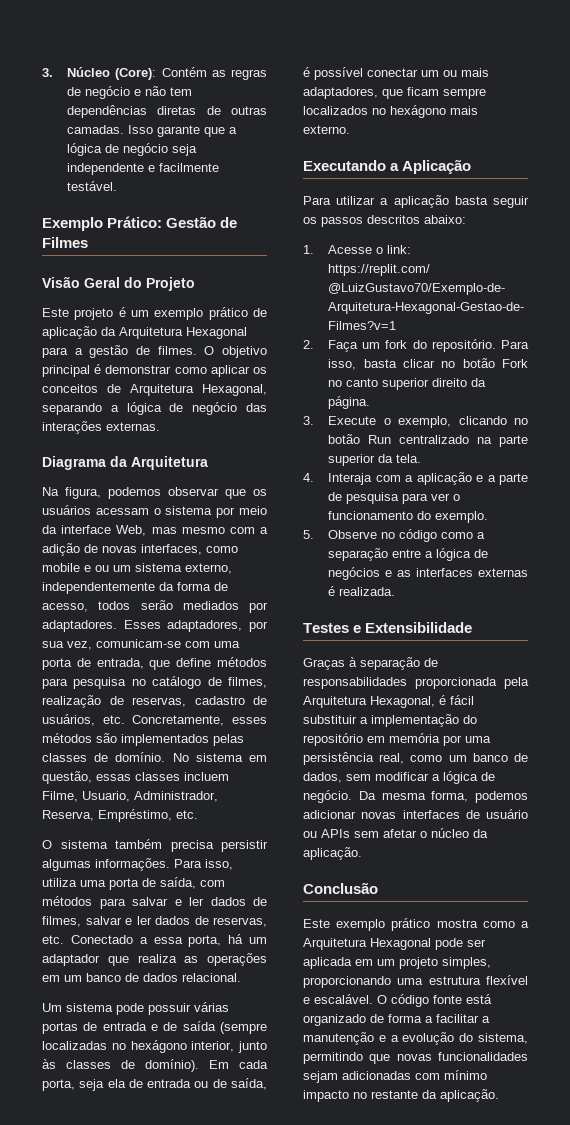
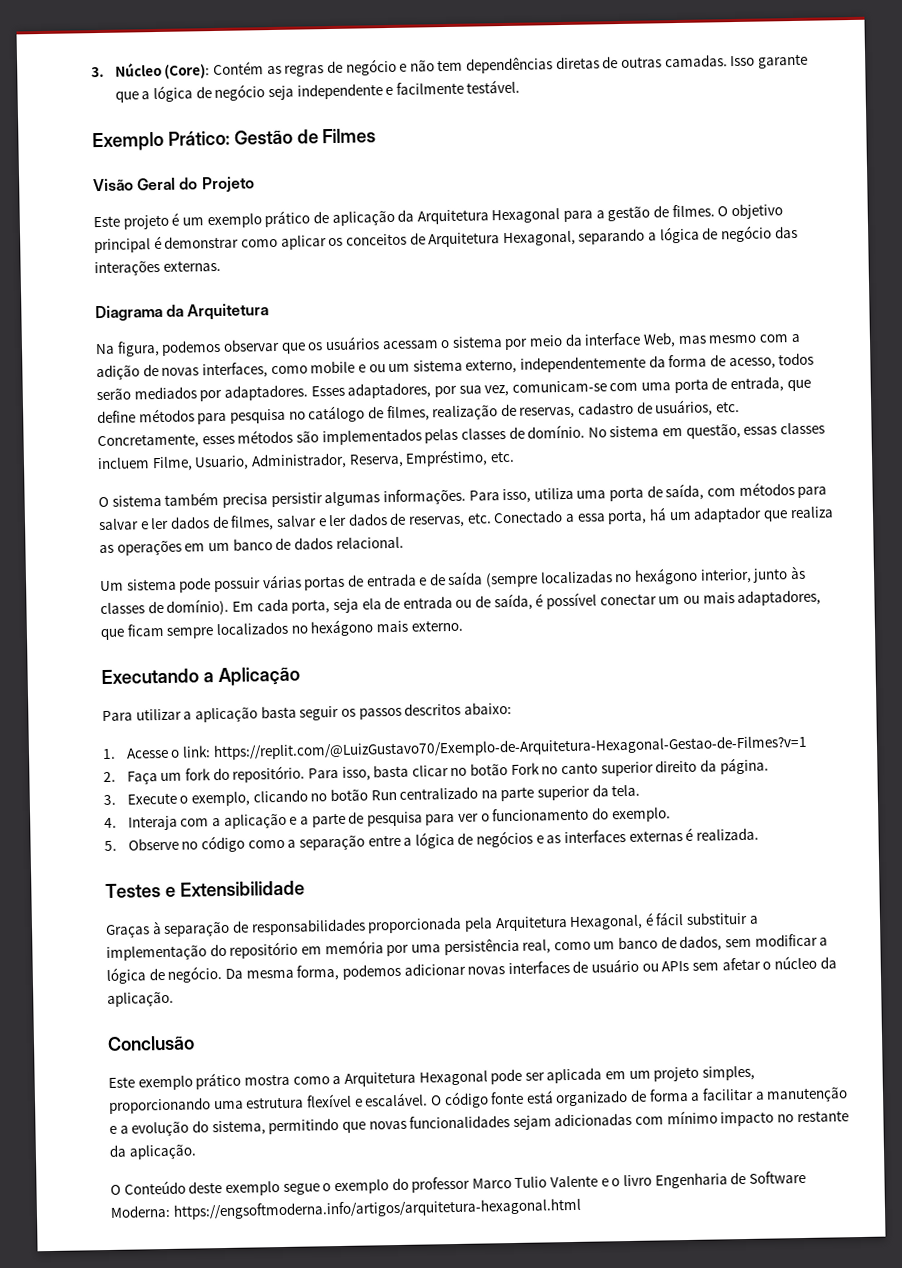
(499, 1095) none -> [110,1170,806,1196] [110,1197,582,1220] // O Conteúdo deste exemplo segue o exemplo do professor Marco Tulio Valente e o livro Engenharia de Software Moderna: https://engsoftmoderna.info/artigos/arquitetura-hexagonal.html

